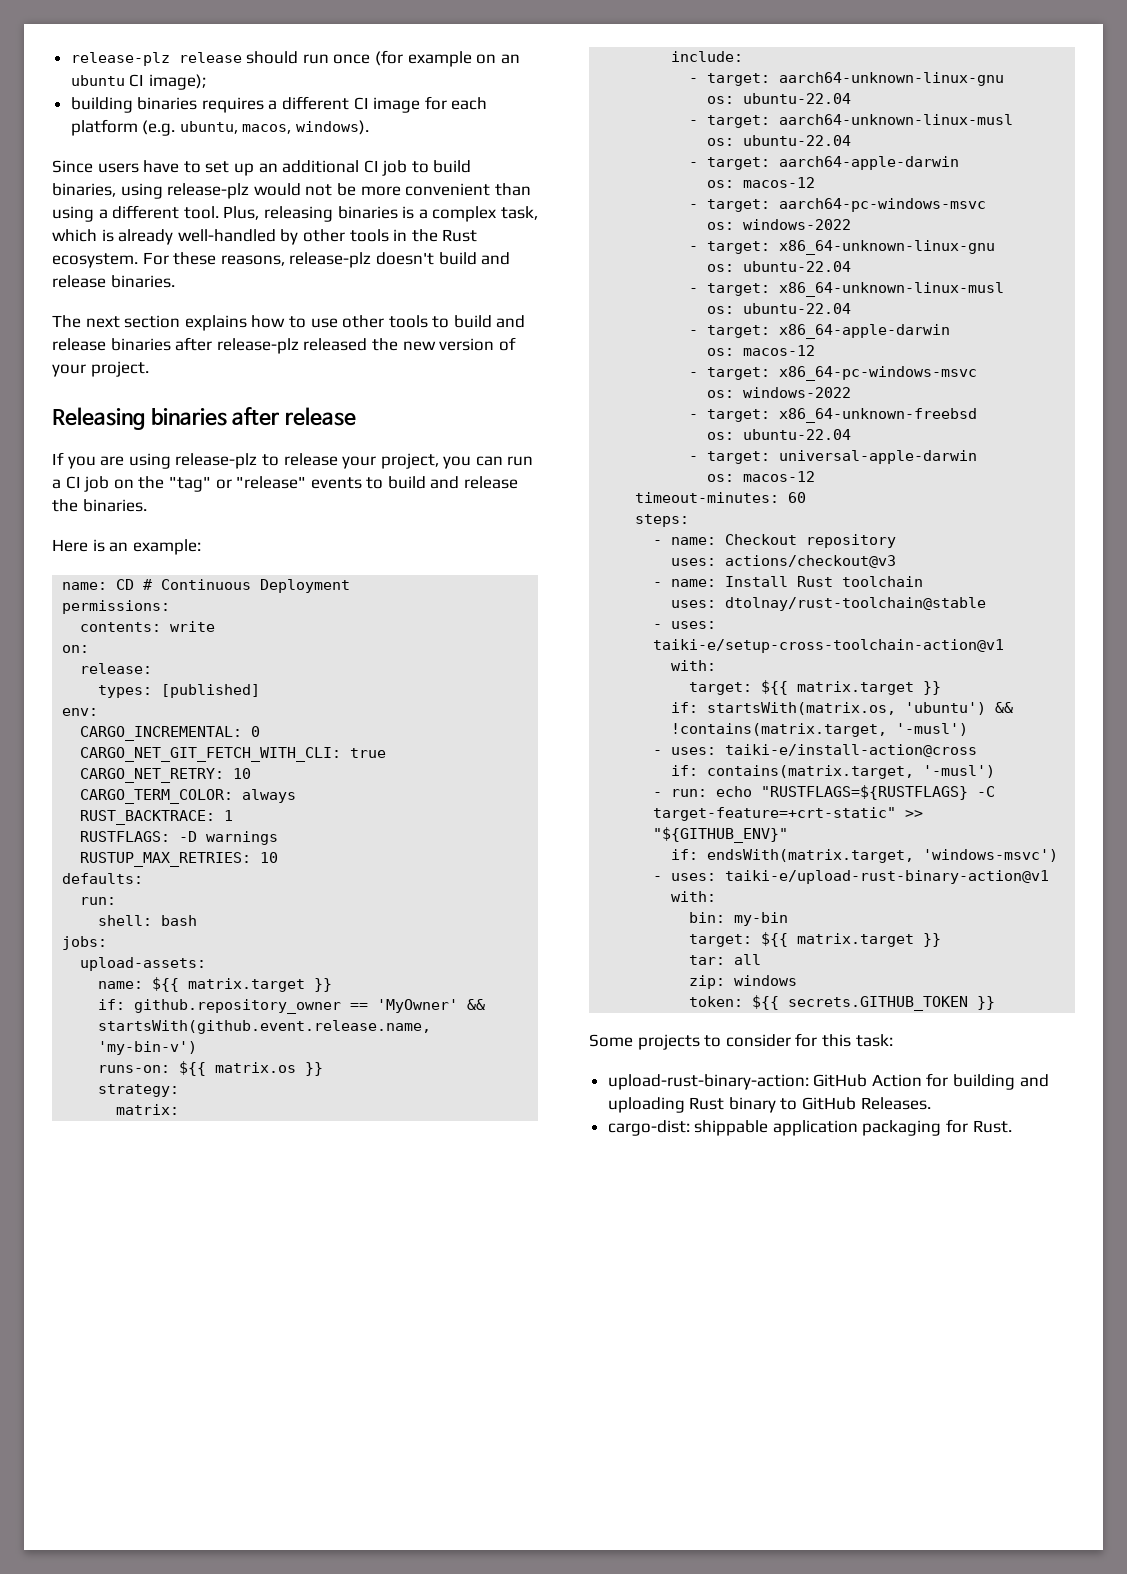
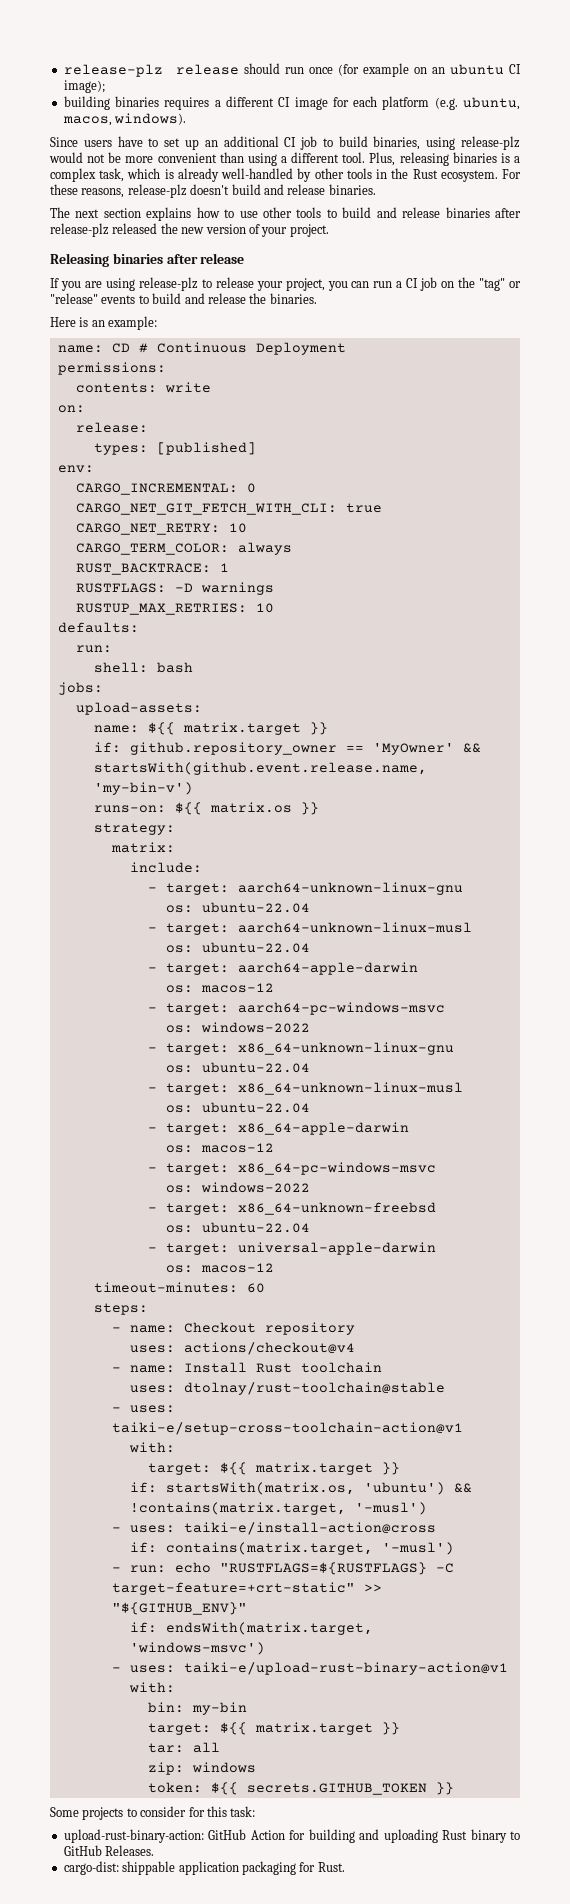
[725,555,897,568] actions/checkout@v3 -> [183,1342,355,1355] actions/checkout@v4

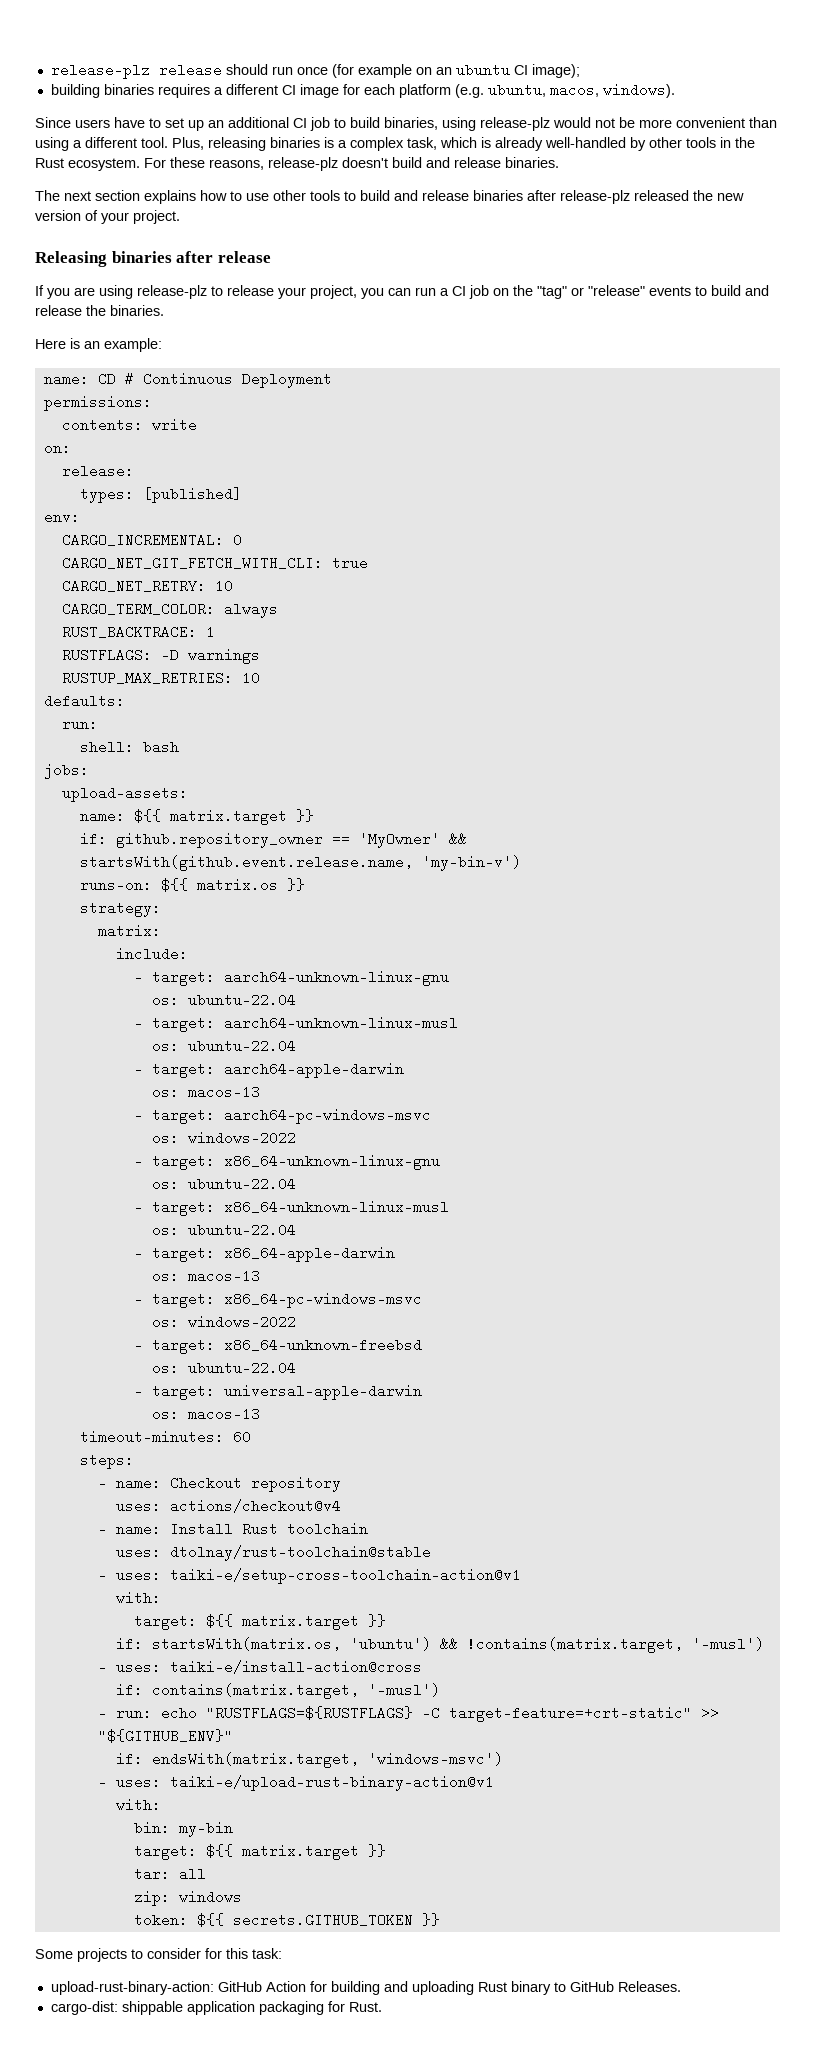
[200,983,274,993] macos-12 -> [187,1085,260,1099] macos-13
[200,1143,274,1153] macos-12 -> [187,1269,260,1283] macos-13
[200,1263,274,1273] macos-12 -> [187,1407,260,1421] macos-13

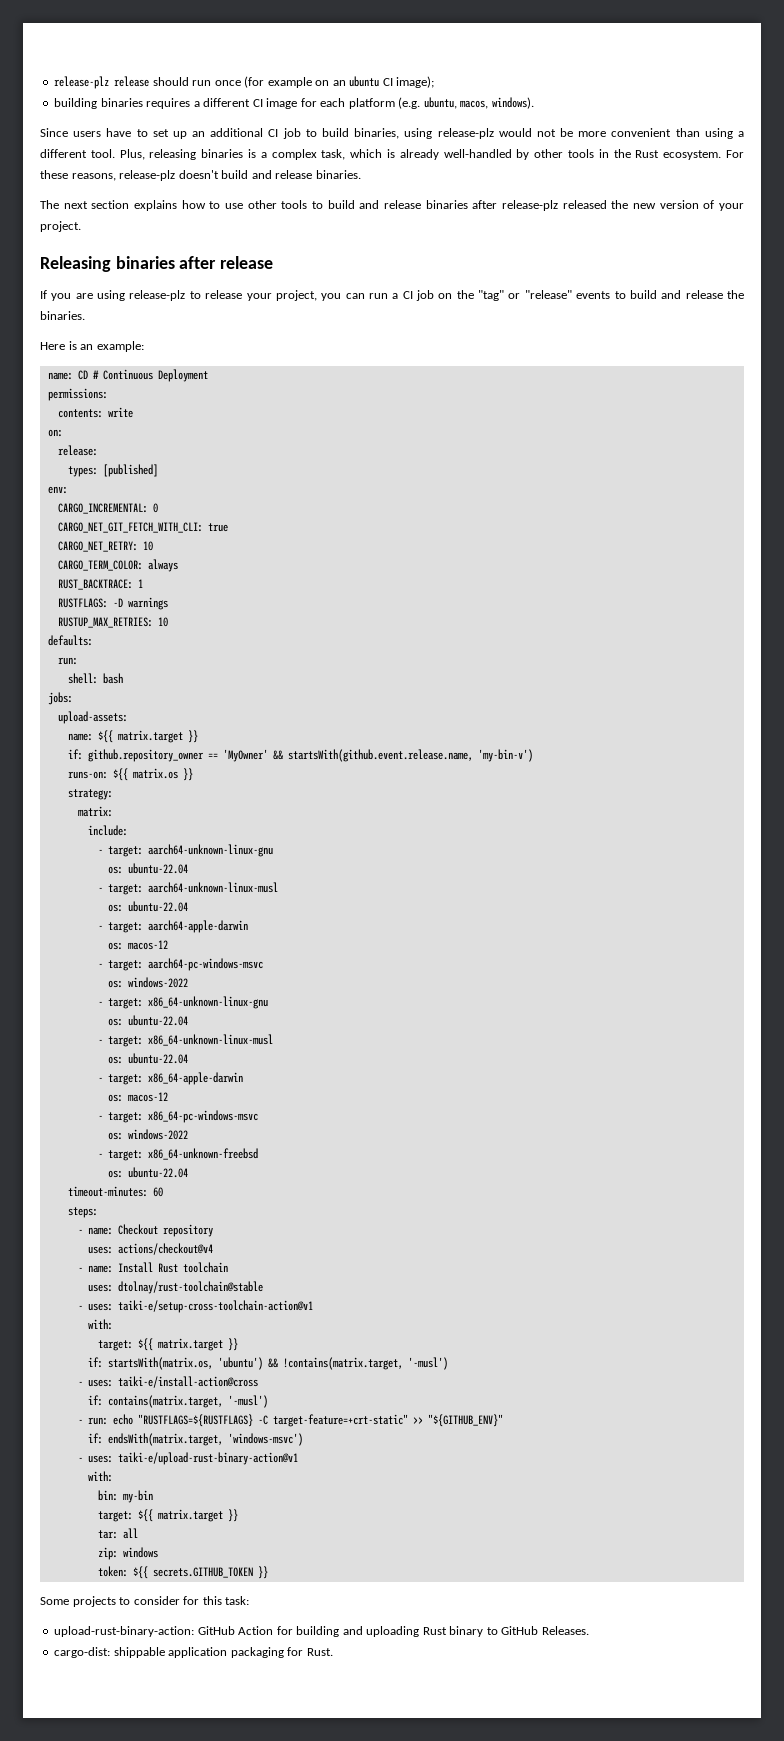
[187,1085,260,1099] macos-13 -> [127,940,168,950] macos-12
[187,1269,260,1283] macos-13 -> [127,1092,168,1102] macos-12
[133,1384,422,1400] [151,1407,260,1421] // - target: universal-apple-darwin // os: macos-13 -> (188, 1172) none

